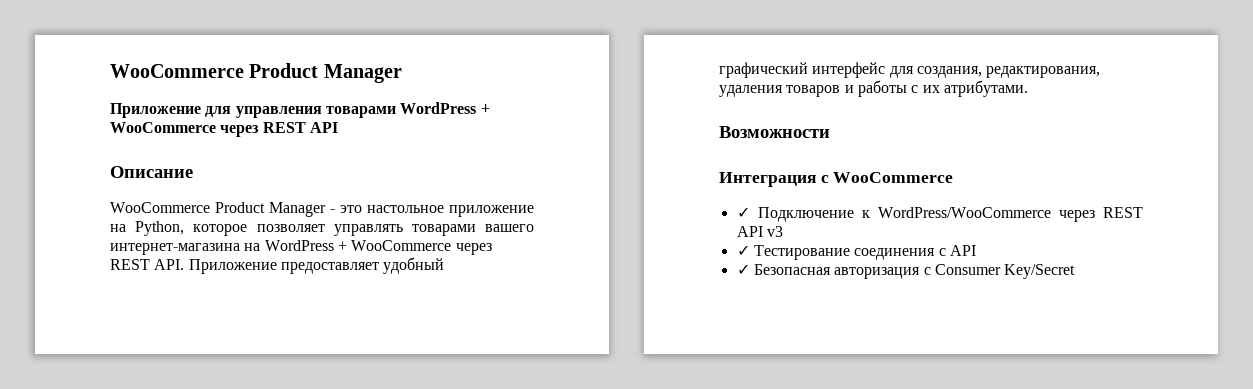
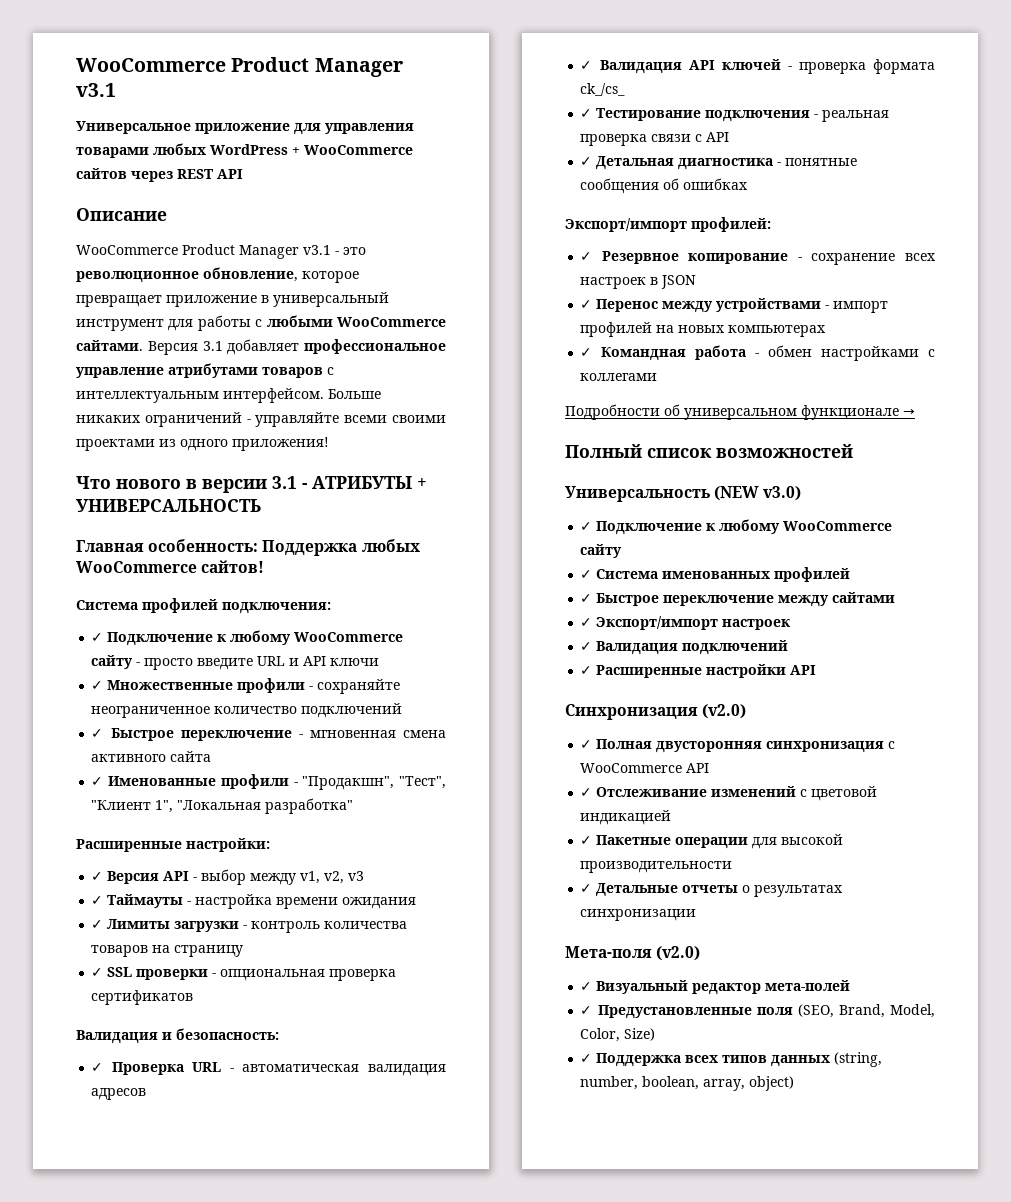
[110,63,402,83] [110,103,201,118] WooCommerce Product Manager // Приложение -> [76,57,403,77] [76,83,116,97] [76,121,290,134] WooCommerce Product Manager v3.1 // Универсальное приложение
[400,102,490,114] [110,122,216,133] WordPress + WooCommerce -> [153,143,413,155] [76,168,127,179] любых WordPress + WooCommerce сайтов
(326, 209) none -> [303,245,331,255] v3.1
[367,205,534,217] [110,221,535,236] [110,240,492,255] [110,257,445,274] [719,62,1101,78] [719,80,1028,97] [719,126,830,138] [719,172,954,187] [736,207,1143,222] [736,226,783,237] [736,245,976,260] [736,264,1076,279] настольное приложение на Python, которое позволяет управлять товарами вашего интернет-магазина на WordPress + WooCommerce через REST API. Приложение предоставляет удобный графический интерфейс для создания, редактирования, удаления товаров и работы с их атрибутами. // Возможности // Интеграция с WooCommerce // ✓ Подключение к WordPress/WooCommerce через REST API v3 // ✓ Тестирование соединения с API // ✓ Безопасная авторизация с Consumer Key/Secret -> [76,267,359,283] [76,292,389,307] [76,315,446,331] [76,339,446,355] [76,363,334,378] [76,388,381,403] [76,412,447,427] [76,437,329,451] [76,476,427,493] [76,499,261,512] [76,539,420,556] [76,560,265,573] [76,598,331,614] [91,630,404,646] [91,655,380,670] [91,678,401,694] [91,703,403,718] [91,728,446,741] [91,751,212,762] [91,774,446,790] [91,798,354,814] [76,838,270,852] [91,869,365,885] [91,894,417,909] [91,919,408,933] [91,945,244,957] [91,967,397,981] [91,990,194,1005] [76,1028,279,1044] [91,1062,446,1076] [91,1088,147,1100] [580,59,935,74] [580,83,626,96] [580,108,890,122] [580,132,730,146] [580,156,858,170] [580,178,749,194] [565,217,771,232] [580,251,936,265] [580,275,697,289] [580,298,889,313] [580,322,827,337] [580,345,935,361] [580,373,658,381] [565,404,915,420] [565,444,853,458] [565,486,802,502] [580,519,893,535] [580,544,623,558] [580,567,851,582] [580,592,896,607] [580,616,791,630] [580,640,789,655] [580,664,817,678] [565,704,747,720] [580,739,896,753] [580,763,710,773] [580,786,878,801] [580,810,672,825] [580,834,844,849] [580,861,733,873] [580,883,844,897] [580,909,697,921] [565,946,701,961] [580,980,851,995] [580,1004,935,1019] [580,1028,656,1042] [580,1052,883,1067] [580,1076,795,1091] революционное обновление, которое превращает приложение в универсальный инструмент для работы с любыми WooCommerce сайтами. Версия 3.1 добавляет профессиональное управление атрибутами товаров с интеллектуальным интерфейсом. Больше никаких ограничений - управляйте всеми своими проектами из одного приложения! // Что нового в версии 3.1 - АТРИБУТЫ + УНИВЕРСАЛЬНОСТЬ // Главная особенность: Поддержка любых WooCommerce сайтов! // Система профилей подключения: // ✓ Подключение к любому WooCommerce сайту - просто введите URL и API ключи // ✓ Множественные профили - сохраняйте неограниченное количество подключений // ✓ Быстрое переключение - мгновенная смена активного сайта // ✓ Именованные профили - "Продакшн", "Тест", "Клиент 1", "Локальная разработка" // Расширенные настройки: // ✓ Версия API - выбор между v1, v2, v3 // ✓ Таймауты - настройка времени ожидания // ✓ Лимиты загрузки - контроль количества товаров на страницу // ✓ SSL проверки - опциональная проверка сертификатов // Валидация и безопасность: // ✓ Проверка URL - автоматическая валидация адресов // ✓ Валидация API ключей - проверка формата ck_/cs_ // ✓ Тестирование подключения - реальная проверка связи с API // ✓ Детальная диагностика - понятные сообщения об ошибках // Экспорт/импорт профилей: // ✓ Резервное копирование - сохранение всех настроек в JSON // ✓ Перенос между устройствами - импорт профилей на новых компьютерах // ✓ Командная работа - обмен настройками с коллегами // Подробности об универсальном функционале → // Полный список возможностей // Универсальность (NEW v3.0) // ✓ Подключение к любому WooCommerce сайту // ✓ Система именованных профилей // ✓ Быстрое переключение между сайтами // ✓ Экспорт/импорт настроек // ✓ Валидация подключений // ✓ Расширенные настройки API // Синхронизация (v2.0) // ✓ Полная двусторонняя синхронизация с WooCommerce API // ✓ Отслеживание изменений с цветовой индикацией // ✓ Пакетные операции для высокой производительности // ✓ Детальные отчеты о результатах синхронизации // Мета-поля (v2.0) // ✓ Визуальный редактор мета-полей // ✓ Предустановленные поля (SEO, Brand, Model, Color, Size) // ✓ Поддержка всех типов данных (string, number, boolean, array, object)

